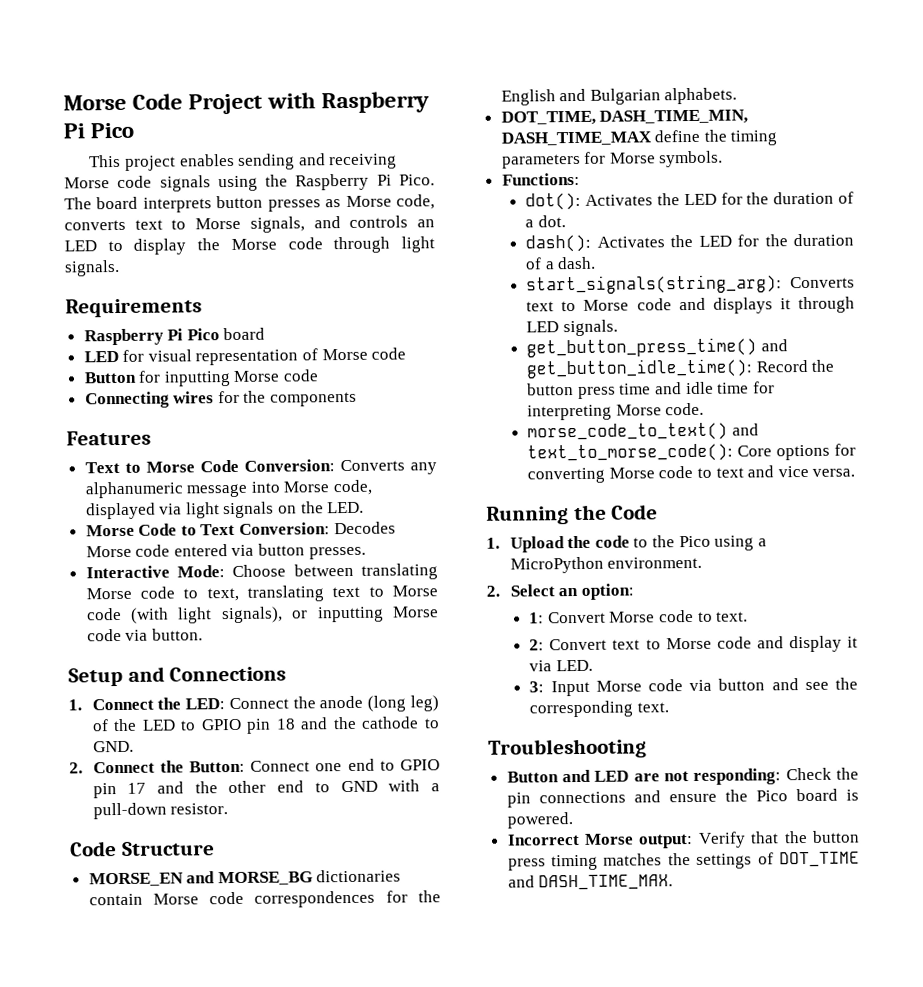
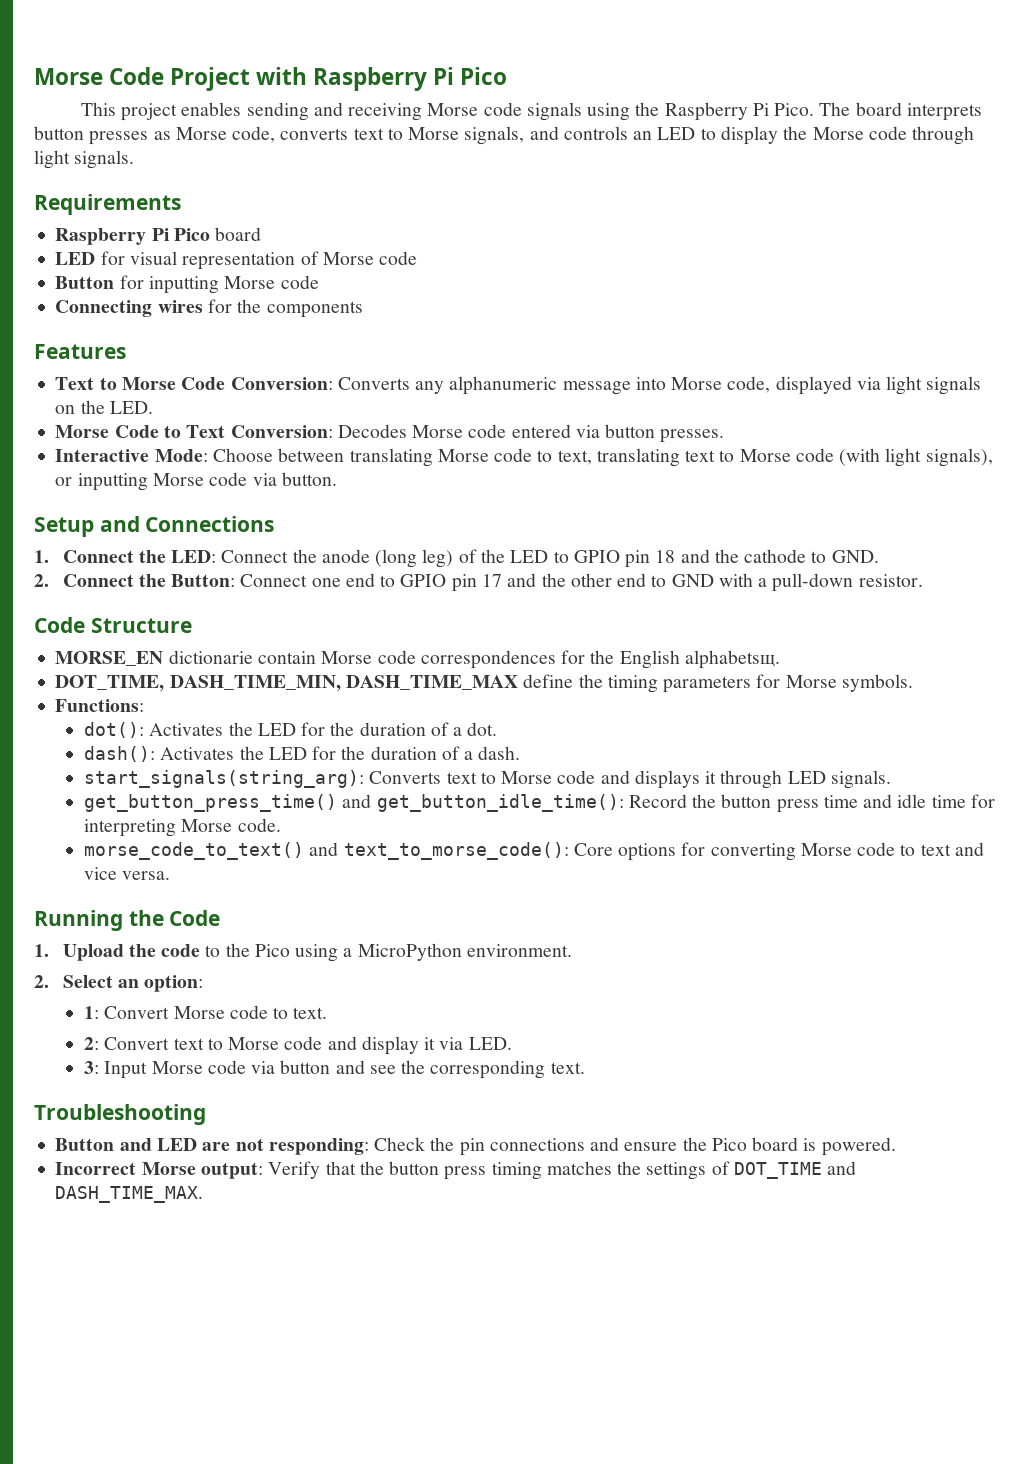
[186,869,402,886] and MORSE_BG dictionaries -> [168,650,253,664] dictionarie
[559,87,738,105] and Bulgarian alphabets. -> [684,650,780,669] alphabetsщ.

